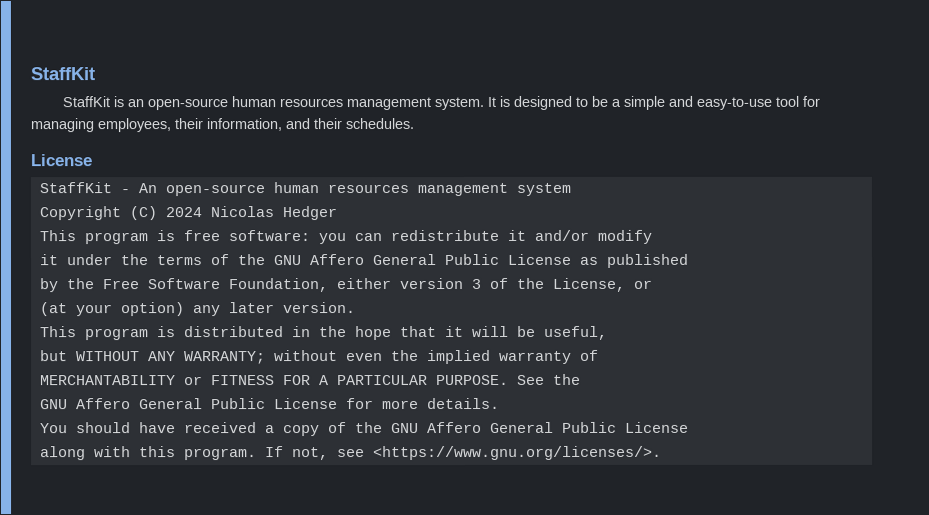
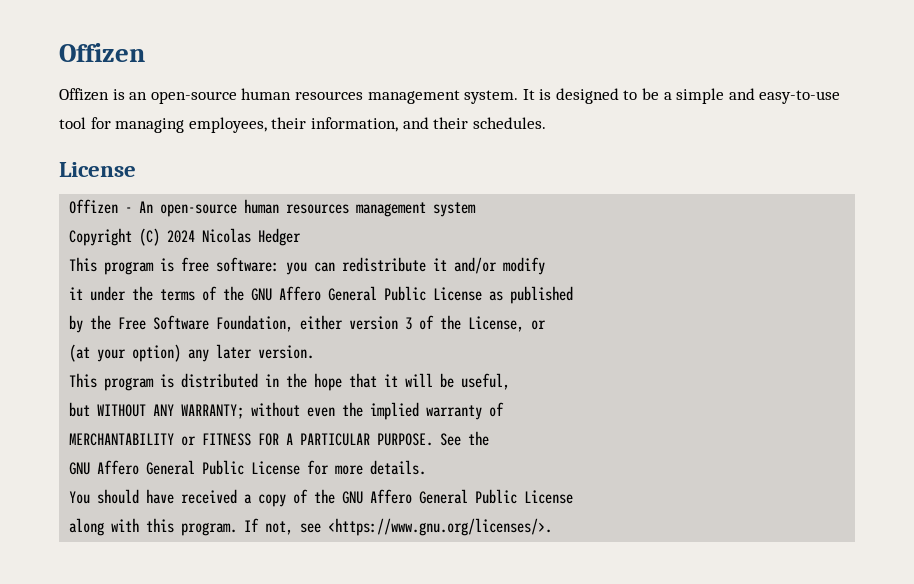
[30,67,95,81] [62,96,111,108] StaffKit // StaffKit -> [59,43,145,62] [59,88,109,101] Offizen // Offizen
[38,182,112,194] StaffKit -> [69,199,119,214] Offizen

